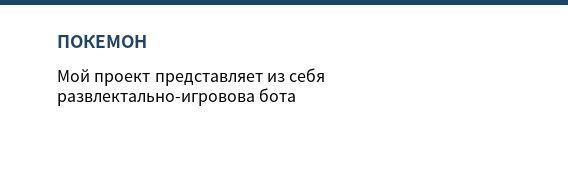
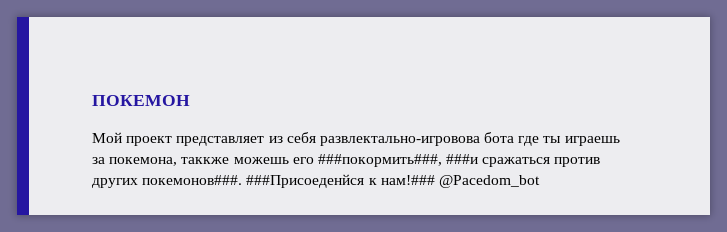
(297, 95) none -> [518,136,620,146] [92,154,601,167] [92,174,540,188] где ты играешь за покемона, таккже можешь его ###покормить###, ###и сражаться против других покемонов###. ###Присоеденйся к нам!### @Pacedom_bot

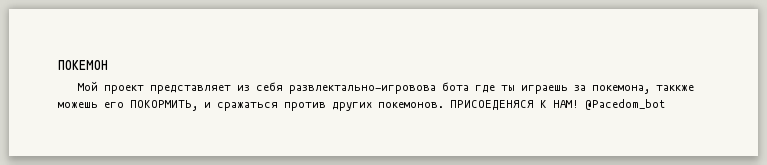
[317,154,479,167] ###покормить###, ###и -> [130,100,211,111] ПОКОРМИТЬ, и
[142,174,435,188] покемонов###. ###Присоеденйся к нам!### -> [378,100,579,110] покемонов. ПРИСОЕДЕНЯСЯ К НАМ!

